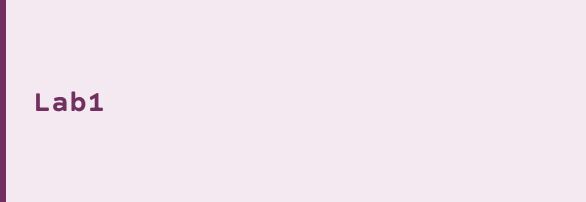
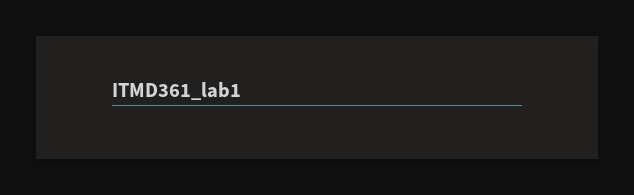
[33,91,105,112] Lab1 -> [112,82,241,100] ITMD361_lab1

